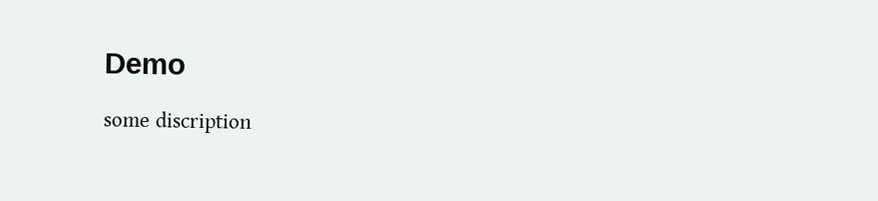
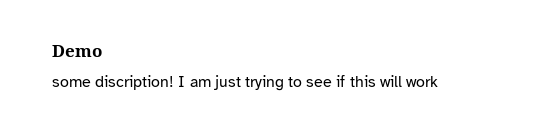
[154,111,252,134] discription -> [95,75,439,91] discription! I am just trying to see if this will work

